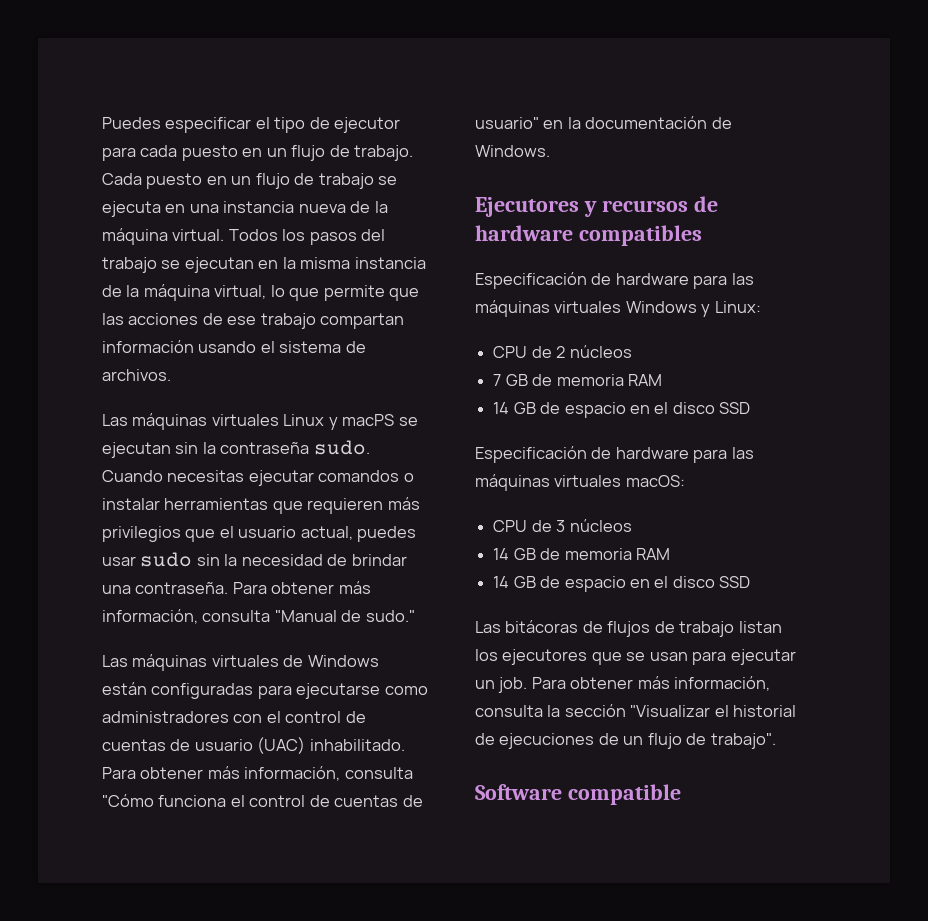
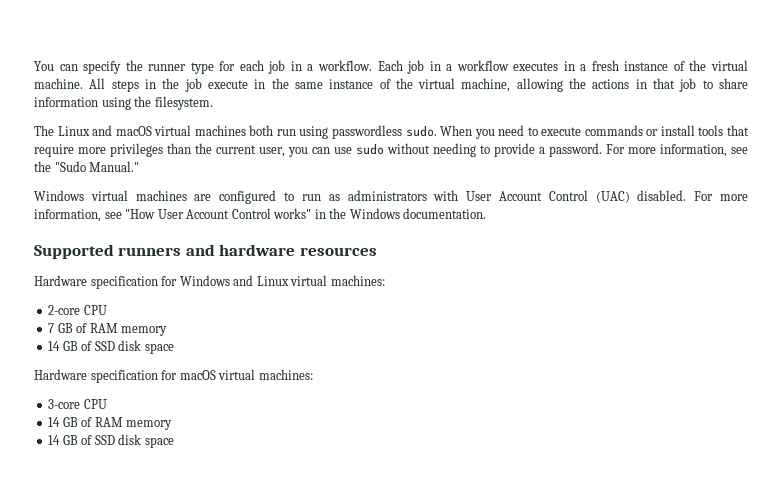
[102,117,401,133] [102,145,414,161] [102,173,398,189] [102,201,388,217] [102,228,386,245] [102,257,426,273] [102,284,420,301] [102,313,405,329] [102,340,366,353] [102,369,171,381] [102,413,418,430] [102,440,370,458] [102,470,414,486] [102,497,420,514] [102,526,417,542] [102,552,407,567] [102,581,371,594] [102,609,415,624] [102,654,379,671] [102,682,428,699] [102,711,366,723] [102,737,405,754] [102,766,413,781] [102,794,423,807] [475,116,732,129] [475,145,550,157] [475,196,718,217] [475,225,702,246] [475,272,754,289] [475,300,761,317] [493,345,632,358] Puedes especificar el tipo de ejecutor para cada puesto en un flujo de trabajo. Cada puesto en un flujo de trabajo se ejecuta en una instancia nueva de la máquina virtual. Todos los pasos del trabajo se ejecutan en la misma instancia de la máquina virtual, lo que permite que las acciones de ese trabajo compartan información usando el sistema de archivos. // Las máquinas virtuales Linux y macPS se ejecutan sin la contraseña sudo. Cuando necesitas ejecutar comandos o instalar herramientas que requieren más privilegios que el usuario actual, puedes usar sudo sin la necesidad de brindar una contraseña. Para obtener más información, consulta "Manual de sudo." // Las máquinas virtuales de Windows están configuradas para ejecutarse como administradores con el control de cuentas de usuario (UAC) inhabilitado. Para obtener más información, consulta "Cómo funciona el control de cuentas de usuario" en la documentación de Windows. // Ejecutores y recursos de hardware compatibles // Especificación de hardware para las máquinas virtuales Windows y Linux: // CPU de 2 núcleos -> [34,60,748,74] [34,78,749,92] [34,96,213,110] [34,125,749,139] [34,143,748,157] [34,161,140,172] [34,190,748,204] [34,208,487,222] [34,244,377,259] [34,275,385,289] [48,305,107,315] You can specify the runner type for each job in a workflow. Each job in a workflow executes in a fresh instance of the virtual machine. All steps in the job execute in the same instance of the virtual machine, allowing the actions in that job to share information using the filesystem. // The Linux and macOS virtual machines both run using passwordless sudo. When you need to execute commands or install tools that require more privileges than the current user, you can use sudo without needing to provide a password. For more information, see the "Sudo Manual." // Windows virtual machines are configured to run as administrators with User Account Control (UAC) disabled. For more information, see "How User Account Control works" in the Windows documentation. // Supported runners and hardware resources // Hardware specification for Windows and Linux virtual machines: // 2-core CPU
[532,374,662,386] [493,402,751,418] [475,446,754,463] [475,474,685,491] [493,519,632,532] [493,548,670,560] [493,576,751,592] [475,620,782,637] [475,649,796,665] [475,676,771,693] [475,704,797,717] [475,733,776,749] [475,784,681,805] de memoria RAM // 14 GB de espacio en el disco SSD // Especificación de hardware para las máquinas virtuales macOS: // CPU de 3 núcleos // 14 GB de memoria RAM // 14 GB de espacio en el disco SSD // Las bitácoras de flujos de trabajo listan los ejecutores que se usan para ejecutar un job. Para obtener más información, consulta la sección "Visualizar el historial de ejecuciones de un flujo de trabajo". // Software compatible -> [76,323,168,336] [48,340,174,354] [34,369,313,383] [48,399,107,409] [48,417,173,430] [48,434,174,448] of RAM memory // 14 GB of SSD disk space // Hardware specification for macOS virtual machines: // 3-core CPU // 14 GB of RAM memory // 14 GB of SSD disk space

